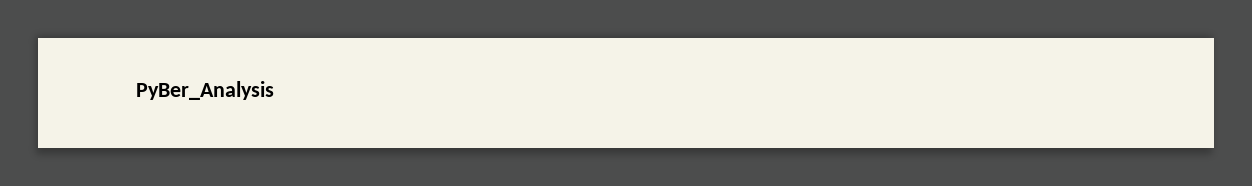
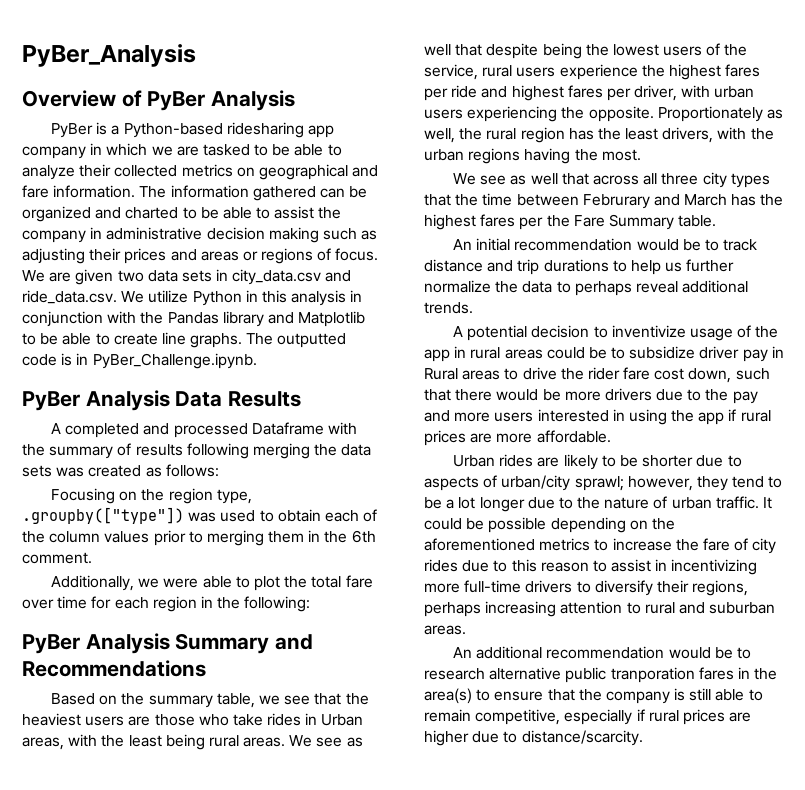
(274, 90) none -> [22,90,296,111] [51,122,335,138] [22,143,342,159] [22,164,379,180] [22,185,368,201] [22,206,342,222] [22,227,378,243] [22,248,379,264] [22,269,352,285] [22,290,363,306] [22,311,366,327] [22,332,347,348] [22,353,257,369] [22,390,302,411] [51,422,358,438] [22,443,372,459] [22,464,219,477] [51,488,252,504] [22,507,378,524] [22,530,376,546] [22,552,92,564] [51,575,373,591] [22,596,311,612] [22,633,314,654] [22,660,206,677] [51,693,369,708] [22,713,364,726] [22,734,363,750] [424,43,748,59] [424,64,761,80] [424,85,755,101] [424,106,783,122] [424,127,774,143] [424,148,641,164] [453,172,770,188] [424,193,784,209] [424,214,717,230] [453,238,758,251] [424,259,735,275] [424,280,749,296] [424,302,473,314] [453,325,779,341] [424,346,784,362] [424,367,770,383] [424,388,758,404] [424,409,771,425] [424,430,611,446] [453,454,742,470] [424,475,783,491] [424,496,773,512] [424,517,675,533] [424,538,777,554] [424,559,758,575] [424,580,749,596] [424,601,776,617] [424,625,466,635] [453,646,752,659] [424,667,778,683] [424,688,763,704] [424,709,752,725] [424,730,643,746] // Overview of PyBer Analysis // PyBer is a Python-based ridesharing app company in which we are tasked to be able to analyze their collected metrics on geographical and fare information. The information gathered can be organized and charted to be able to assist the company in administrative decision making such as adjusting their prices and areas or regions of focus. We are given two data sets in city_data.csv and ride_data.csv. We utilize Python in this analysis in conjunction with the Pandas library and Matplotlib to be able to create line graphs. The outputted code is in PyBer_Challenge.ipynb. // PyBer Analysis Data Results // A completed and processed Dataframe with the summary of results following merging the data sets was created as follows: // Focusing on the region type, .groupby(["type"]) was used to obtain each of the column values prior to merging them in the 6th comment. // Additionally, we were able to plot the total fare over time for each region in the following: // PyBer Analysis Summary and Recommendations // Based on the summary table, we see that the heaviest users are those who take rides in Urban areas, with the least being rural areas. We see as well that despite being the lowest users of the service, rural users experience the highest fares per ride and highest fares per driver, with urban users experiencing the opposite. Proportionately as well, the rural region has the least drivers, with the urban regions having the most. // We see as well that across all three city types that the time between Februrary and March has the highest fares per the Fare Summary table. // An initial recommendation would be to track distance and trip durations to help us further normalize the data to perhaps reveal additional trends. // A potential decision to inventivize usage of the app in rural areas could be to subsidize driver pay in Rural areas to drive the rider fare cost down, such that there would be more drivers due to the pay and more users interested in using the app if rural prices are more affordable. // Urban rides are likely to be shorter due to aspects of urban/city sprawl; however, they tend to be a lot longer due to the nature of urban traffic. It could be possible depending on the aforementioned metrics to increase the fare of city rides due to this reason to assist in incentivizing more full-time drivers to diversify their regions, perhaps increasing attention to rural and suburban areas. // An additional recommendation would be to research alternative public tranporation fares in the area(s) to ensure that the company is still able to remain competitive, especially if rural prices are higher due to distance/scarcity.

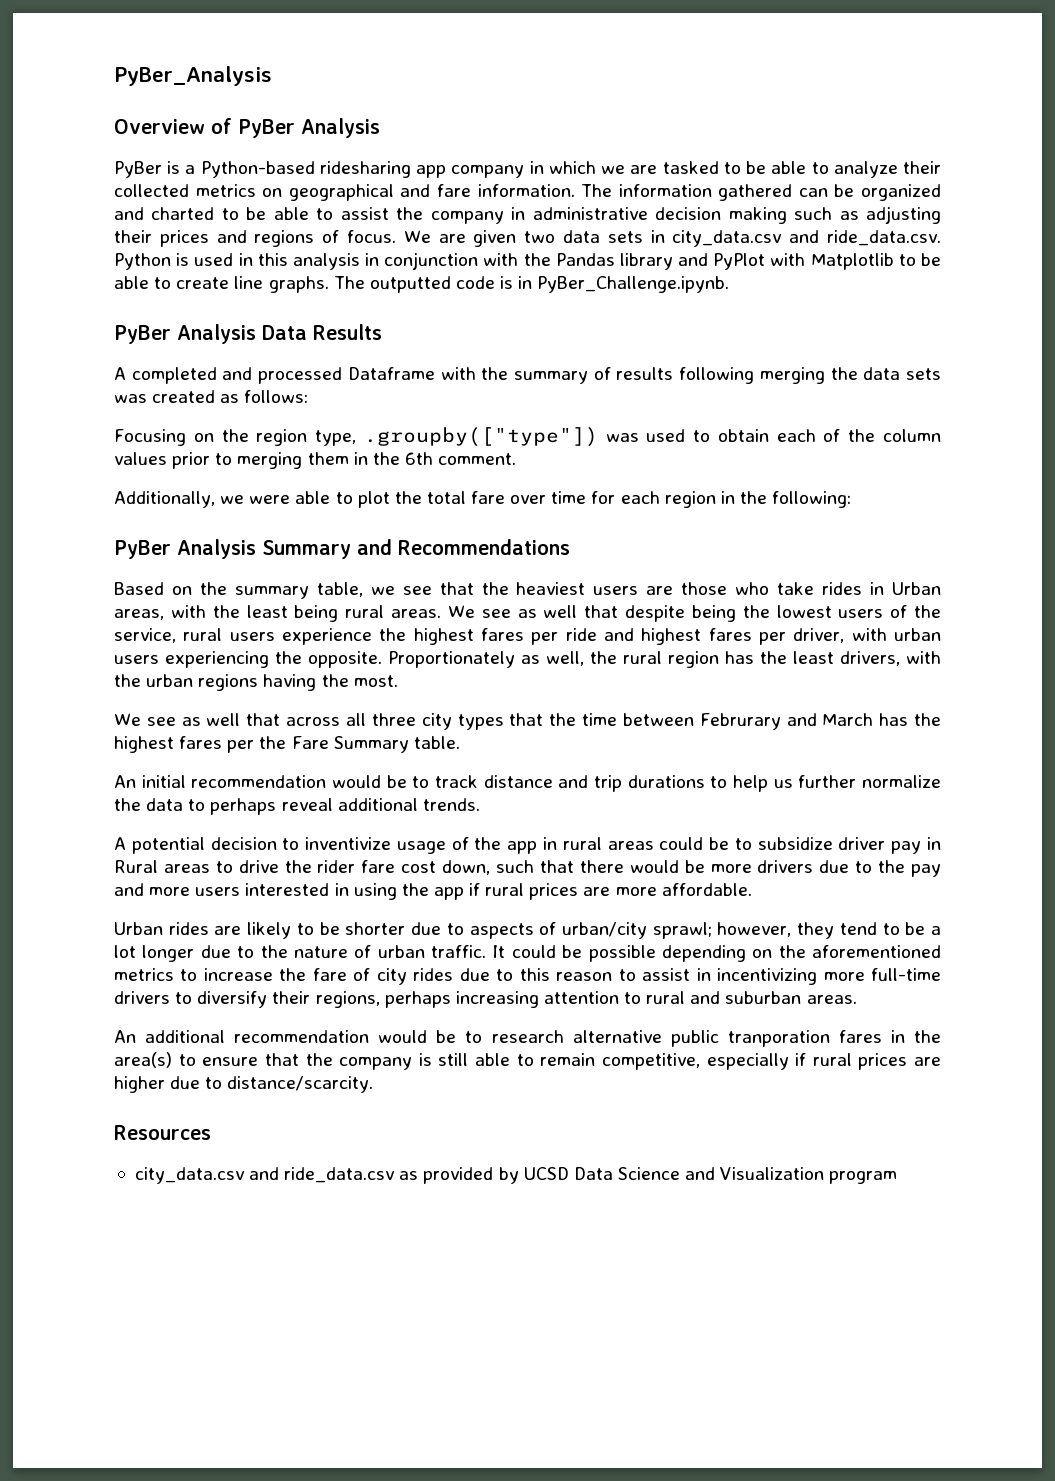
[200,251,258,261] areas or -> (247, 236) none
[121,290,242,306] We utilize Python -> [114,253,234,270] Python is used
(294, 318) none -> [713,253,806,270] PyPlot with
(643, 738) none -> [114,1125,211,1140] [134,1167,898,1184] // Resources // city_data.csv and ride_data.csv as provided by UCSD Data Science and Visualization program

